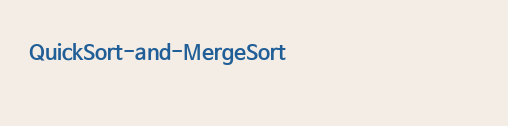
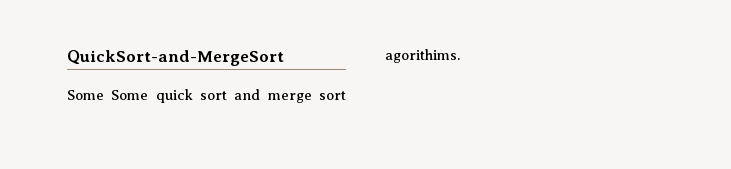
(286, 54) none -> [67,89,346,103] [385,49,460,63] // Some Some quick sort and merge sort agorithims.

